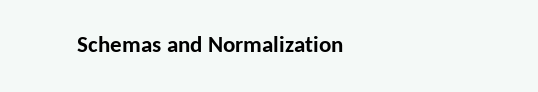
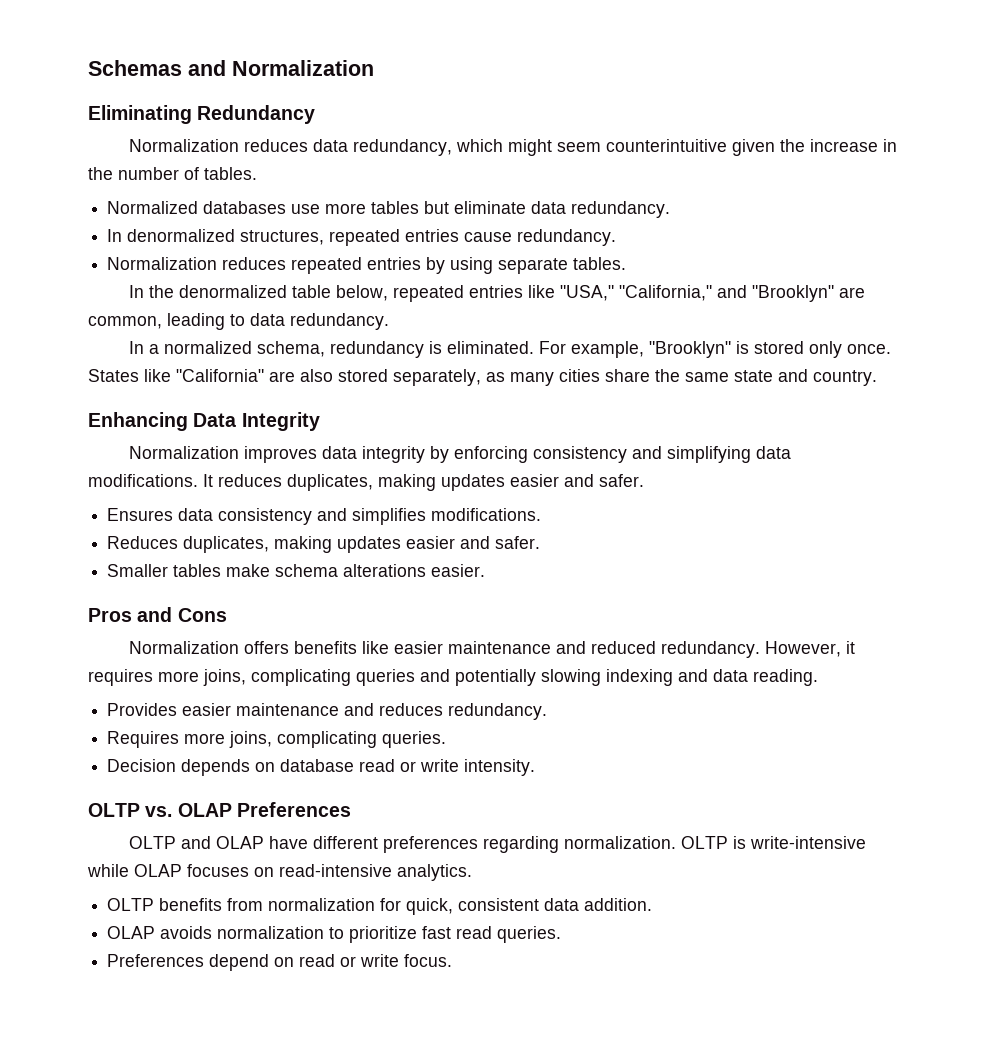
(344, 44) none -> [88,105,316,124] [128,139,897,156] [88,167,257,180] [107,201,671,218] [107,229,617,246] [107,257,627,274] [128,285,865,302] [88,313,389,330] [128,341,891,358] [88,369,877,386] [88,412,320,431] [128,446,791,463] [88,474,644,491] [107,508,542,525] [107,536,541,553] [107,564,486,577] [88,607,227,622] [128,641,855,658] [88,669,818,686] [107,703,548,720] [107,731,447,748] [107,759,536,776] [88,802,351,817] [128,836,866,853] [87,864,472,881] [107,898,653,915] [107,926,562,943] [107,954,453,971] // Eliminating Redundancy // Normalization reduces data redundancy, which might seem counterintuitive given the increase in the number of tables. // Normalized databases use more tables but eliminate data redundancy. // In denormalized structures, repeated entries cause redundancy. // Normalization reduces repeated entries by using separate tables. // In the denormalized table below, repeated entries like "USA," "California," and "Brooklyn" are common, leading to data redundancy. // In a normalized schema, redundancy is eliminated. For example, "Brooklyn" is stored only once. States like "California" are also stored separately, as many cities share the same state and country. // Enhancing Data Integrity // Normalization improves data integrity by enforcing consistency and simplifying data modifications. It reduces duplicates, making updates easier and safer. // Ensures data consistency and simplifies modifications. // Reduces duplicates, making updates easier and safer. // Smaller tables make schema alterations easier. // Pros and Cons // Normalization offers benefits like easier maintenance and reduced redundancy. However, it requires more joins, complicating queries and potentially slowing indexing and data reading. // Provides easier maintenance and reduces redundancy. // Requires more joins, complicating queries. // Decision depends on database read or write intensity. // OLTP vs. OLAP Preferences // OLTP and OLAP have different preferences regarding normalization. OLTP is write-intensive while OLAP focuses on read-intensive analytics. // OLTP benefits from normalization for quick, consistent data addition. // OLAP avoids normalization to prioritize fast read queries. // Preferences depend on read or write focus.

